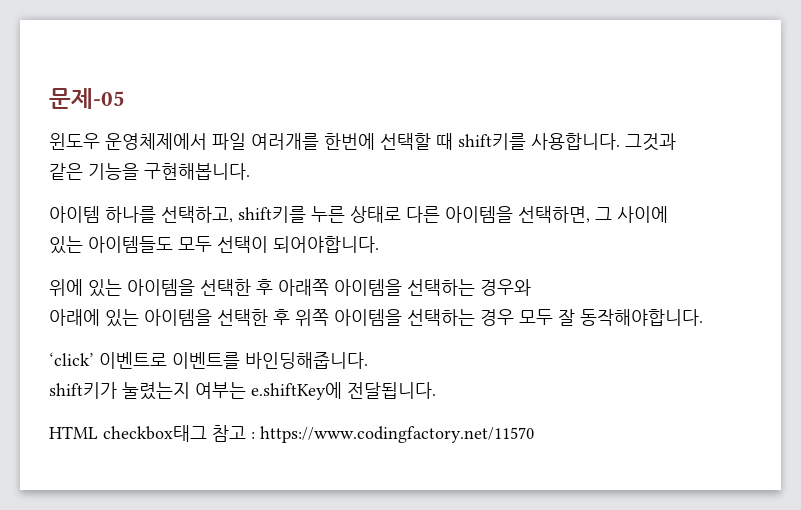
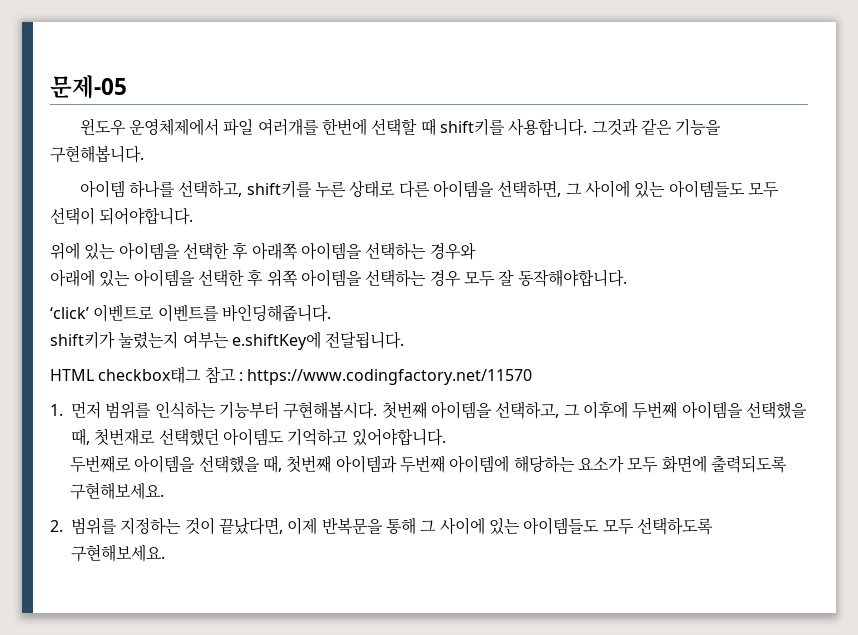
(534, 434) none -> [50,401,807,419] [71,428,446,446] [70,455,787,473] [70,482,165,500] [50,517,713,535] [71,544,165,562] // 1. 먼저 범위를 인식하는 기능부터 구현해봅시다. 첫번째 아이템을 선택하고, 그 이후에 두번째 아이템을 선택했을 때, 첫번재로 선택했던 아이템도 기억하고 있어야합니다. // 두번째로 아이템을 선택했을 때, 첫번째 아이템과 두번째 아이템에 해당하는 요소가 모두 화면에 출력되도록 구현해보세요. // 2. 범위를 지정하는 것이 끝났다면, 이제 반복문을 통해 그 사이에 있는 아이템들도 모두 선택하도록 구현해보세요.

